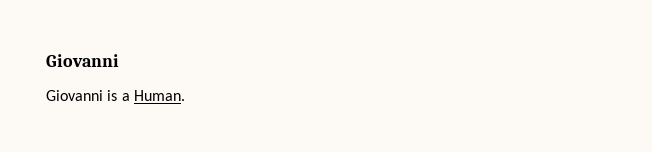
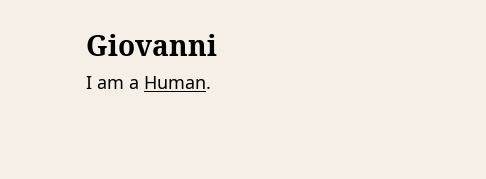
[46,90,118,101] Giovanni is -> [86,76,124,89] I am

